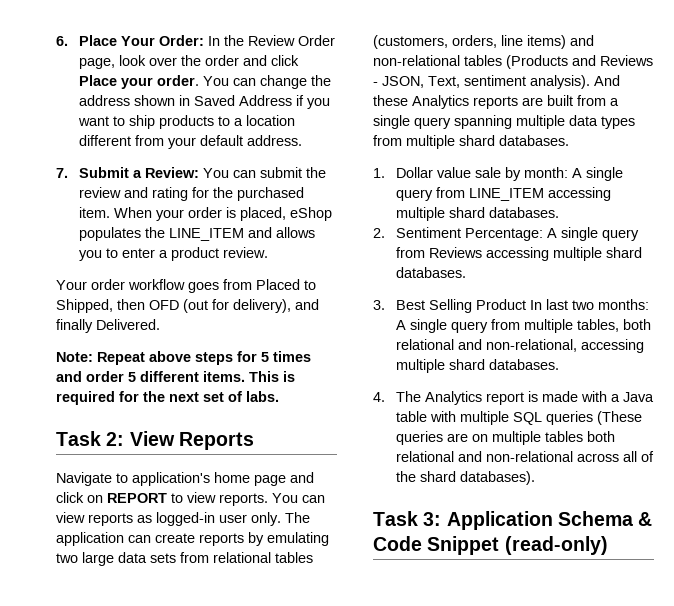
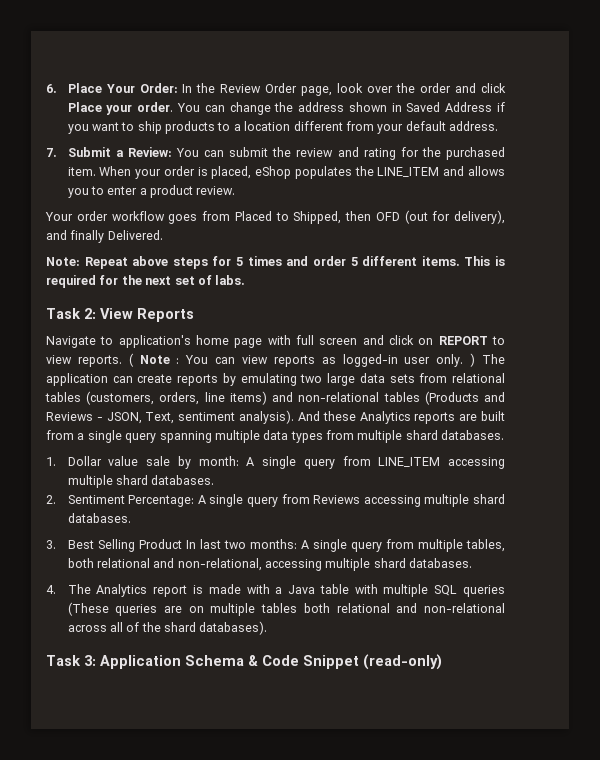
(286, 480) none -> [267,335,358,345] with full screen
(268, 499) none -> [128,353,180,367] ( Note :
(281, 519) none -> [470,353,476,367] )

